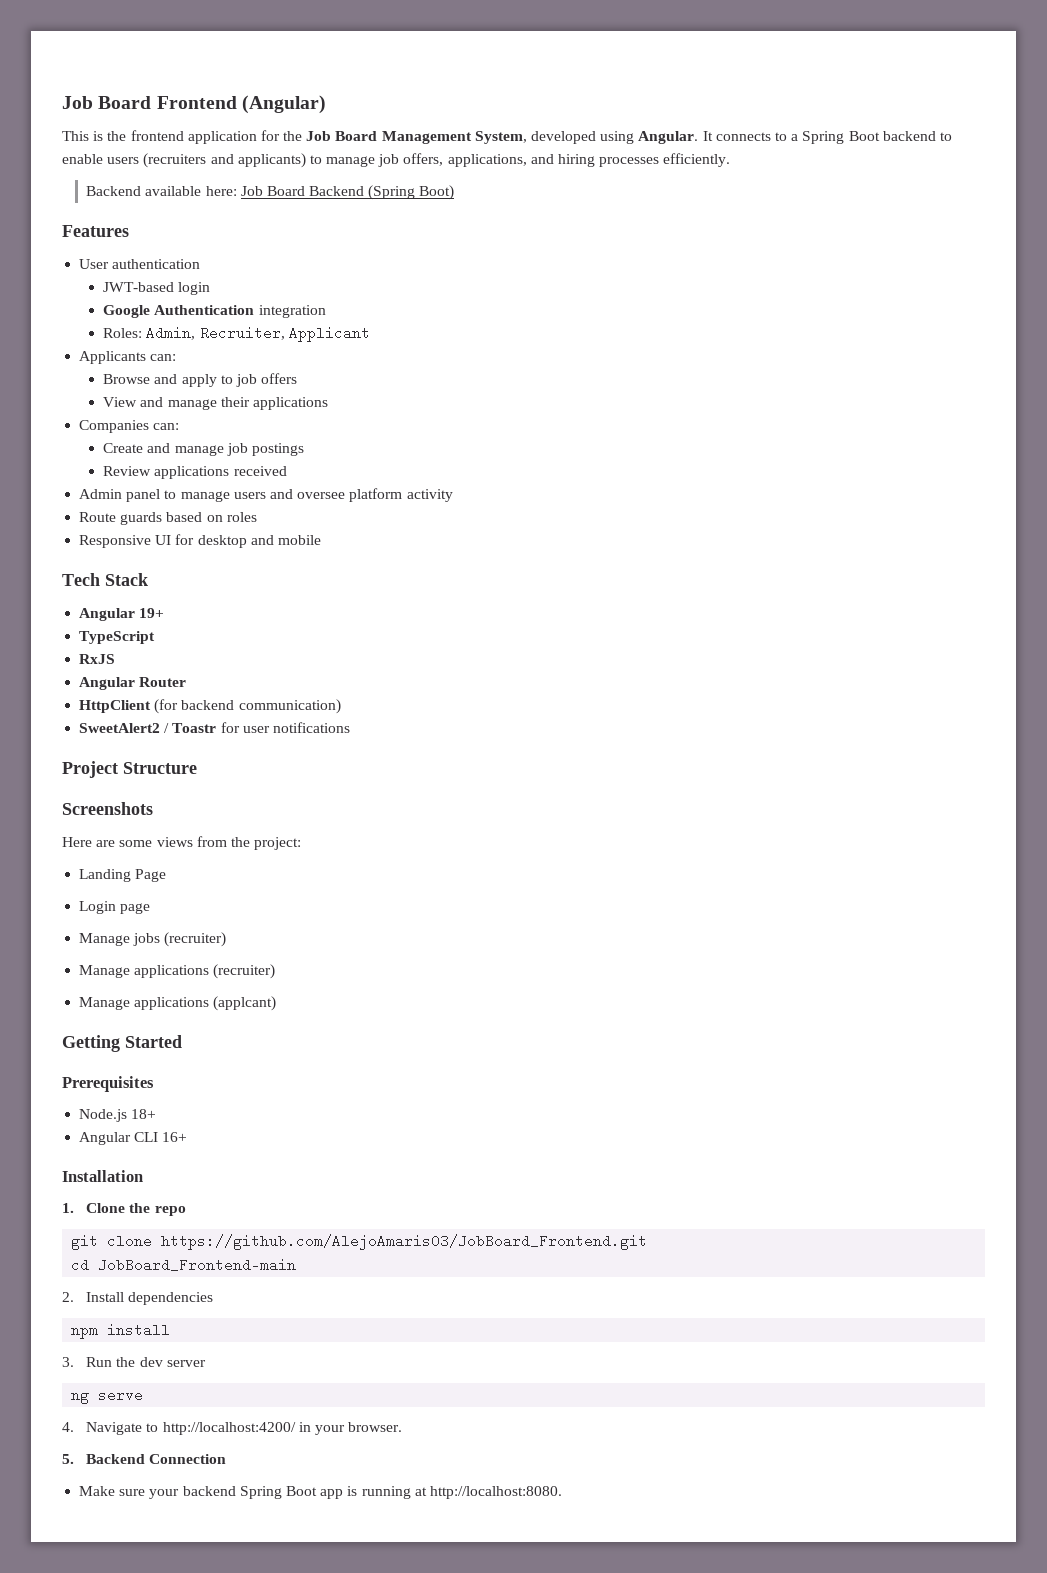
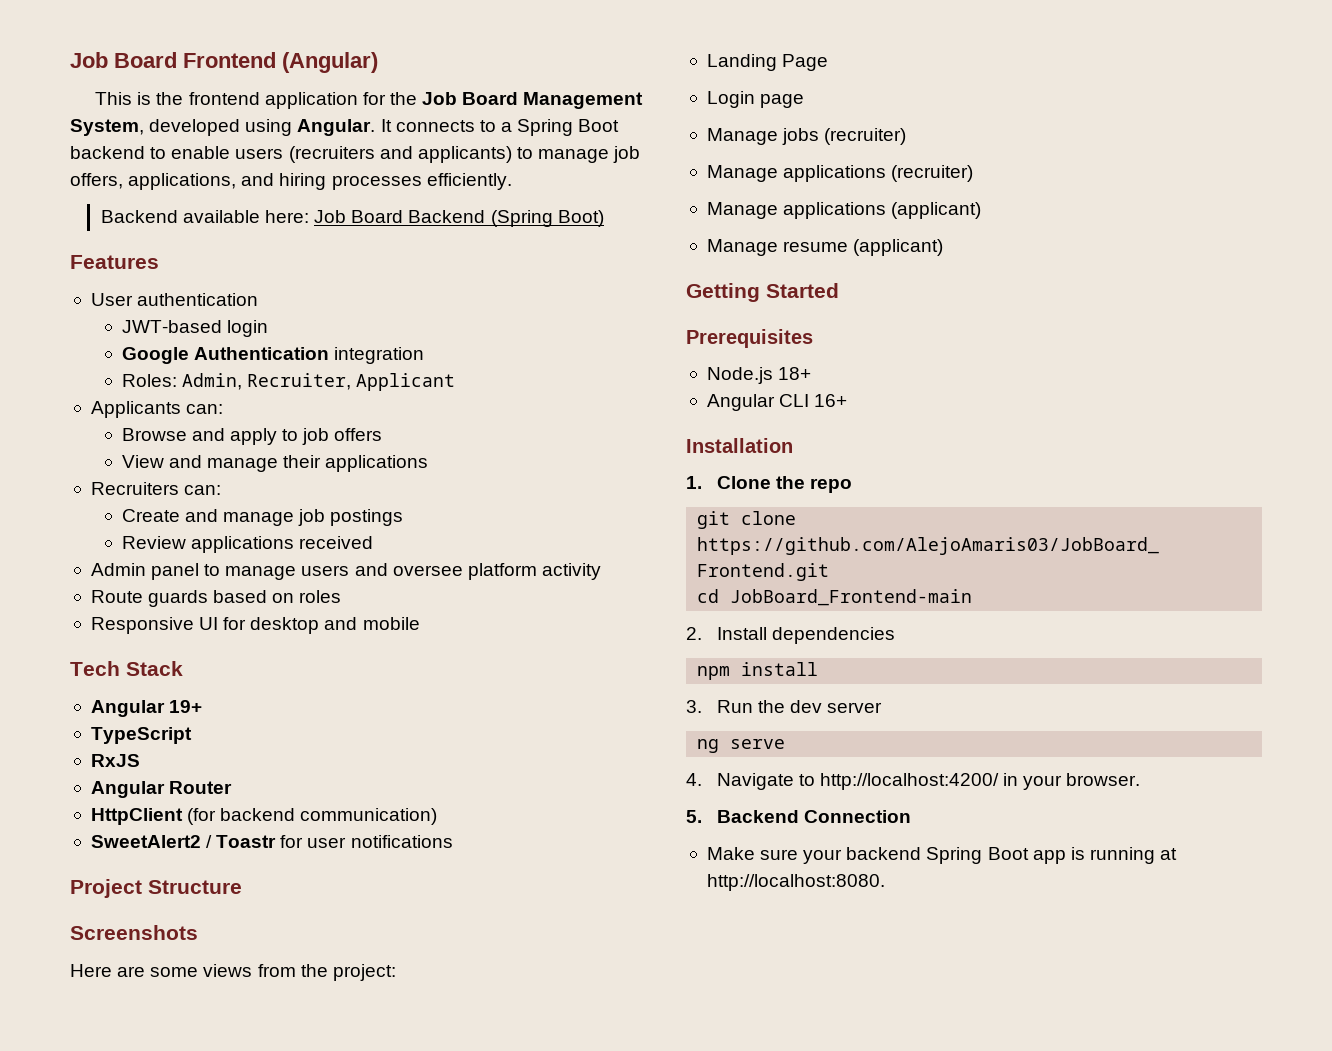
[79,420,150,433] Companies -> [90,482,179,495] Recruiters
[213,996,277,1011] (applcant) -> [891,202,982,219] [706,239,944,256] (applicant) // Manage resume (applicant)

